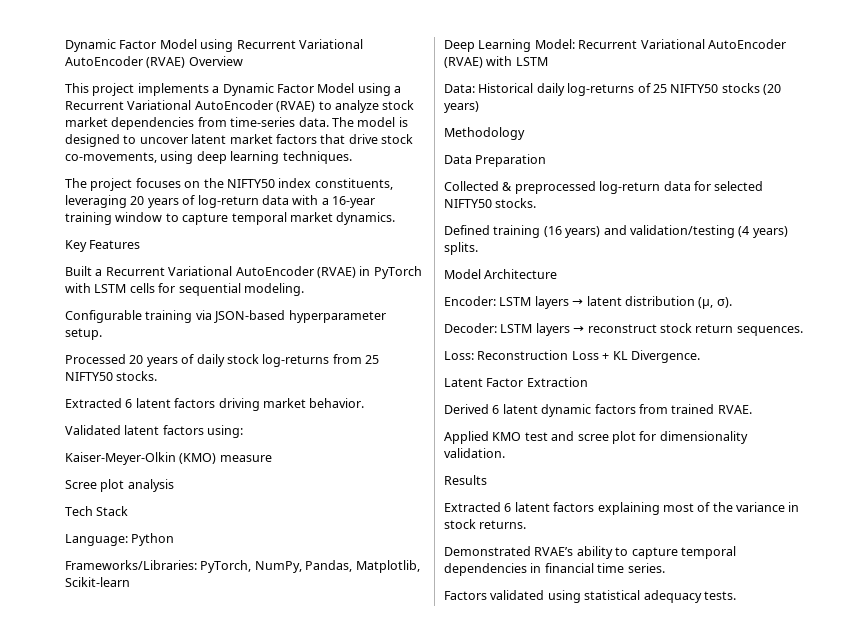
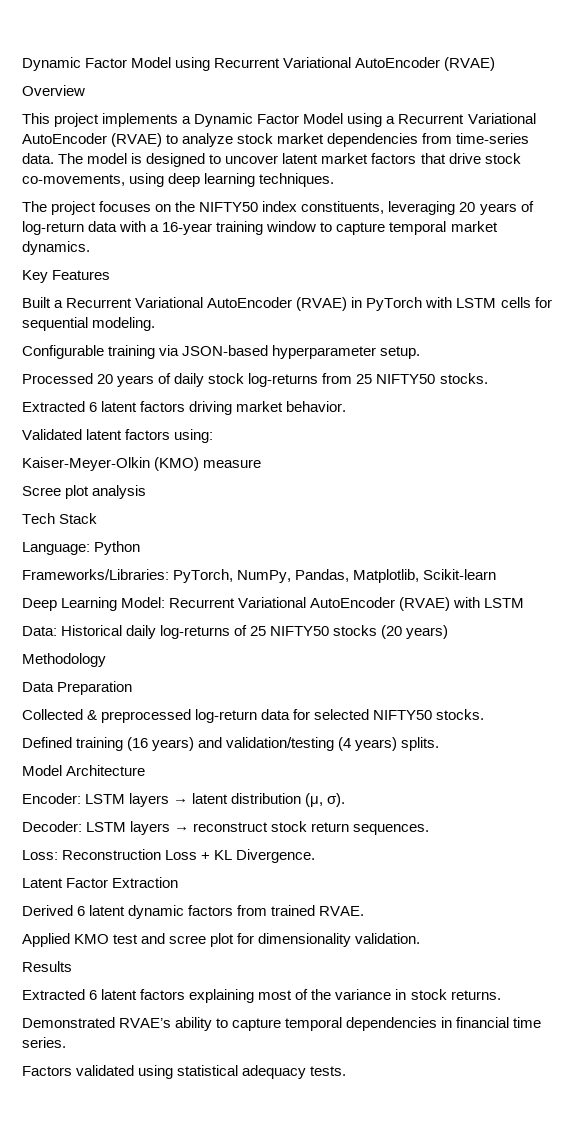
(186, 62) none -> (496, 64) //

